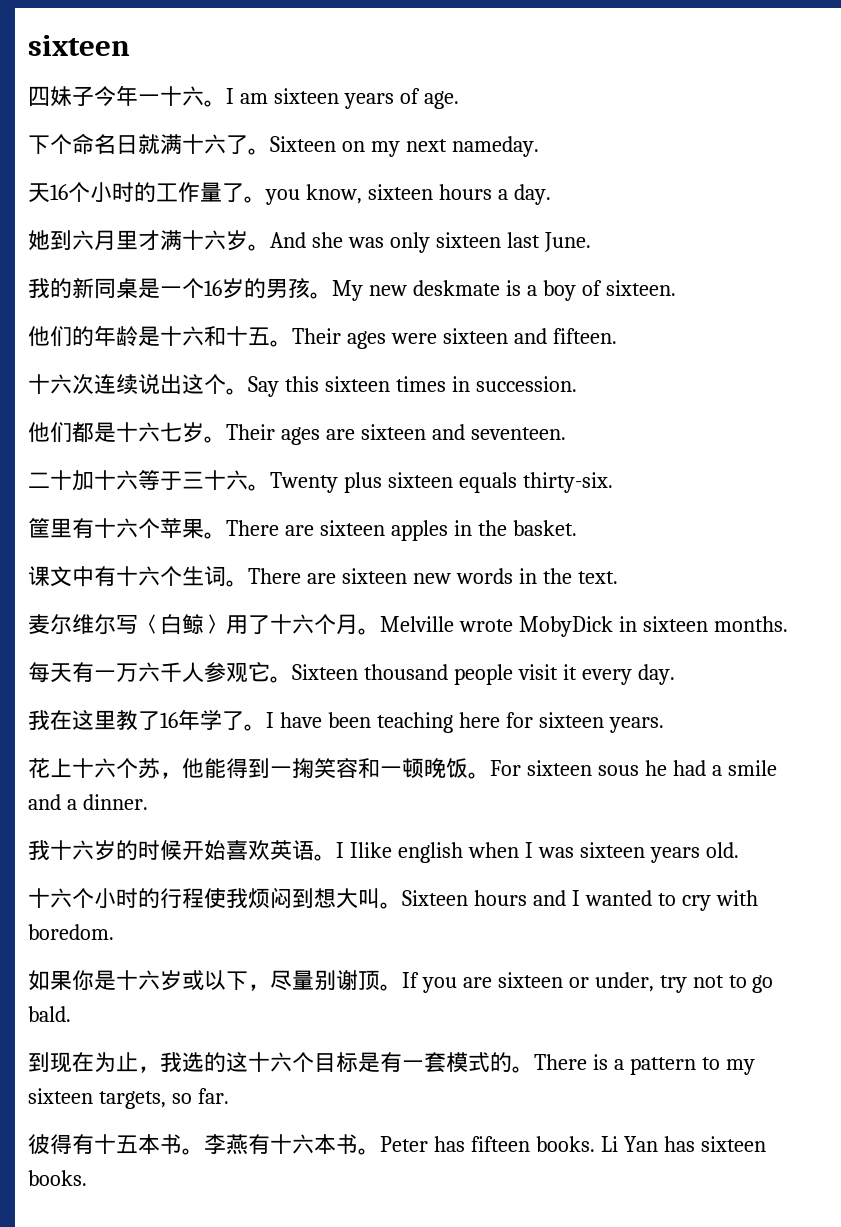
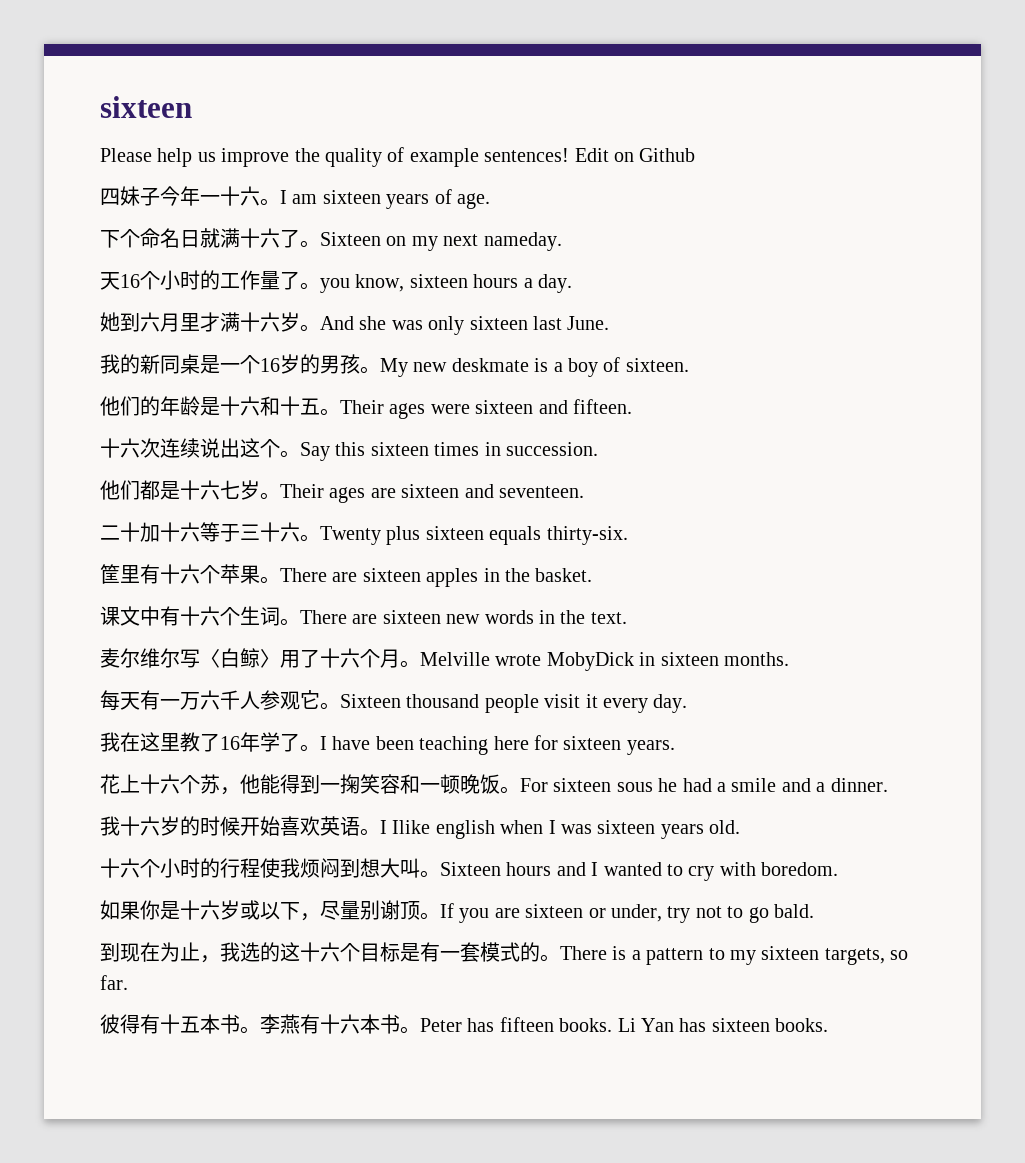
[28,35,130,56] sixteen -> [100,96,192,118] [100,147,696,167] sixteen // Please help us improve the quality of example sentences! Edit on Github

